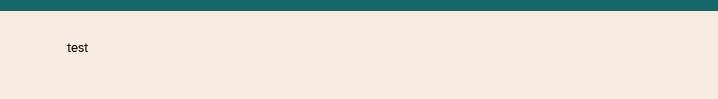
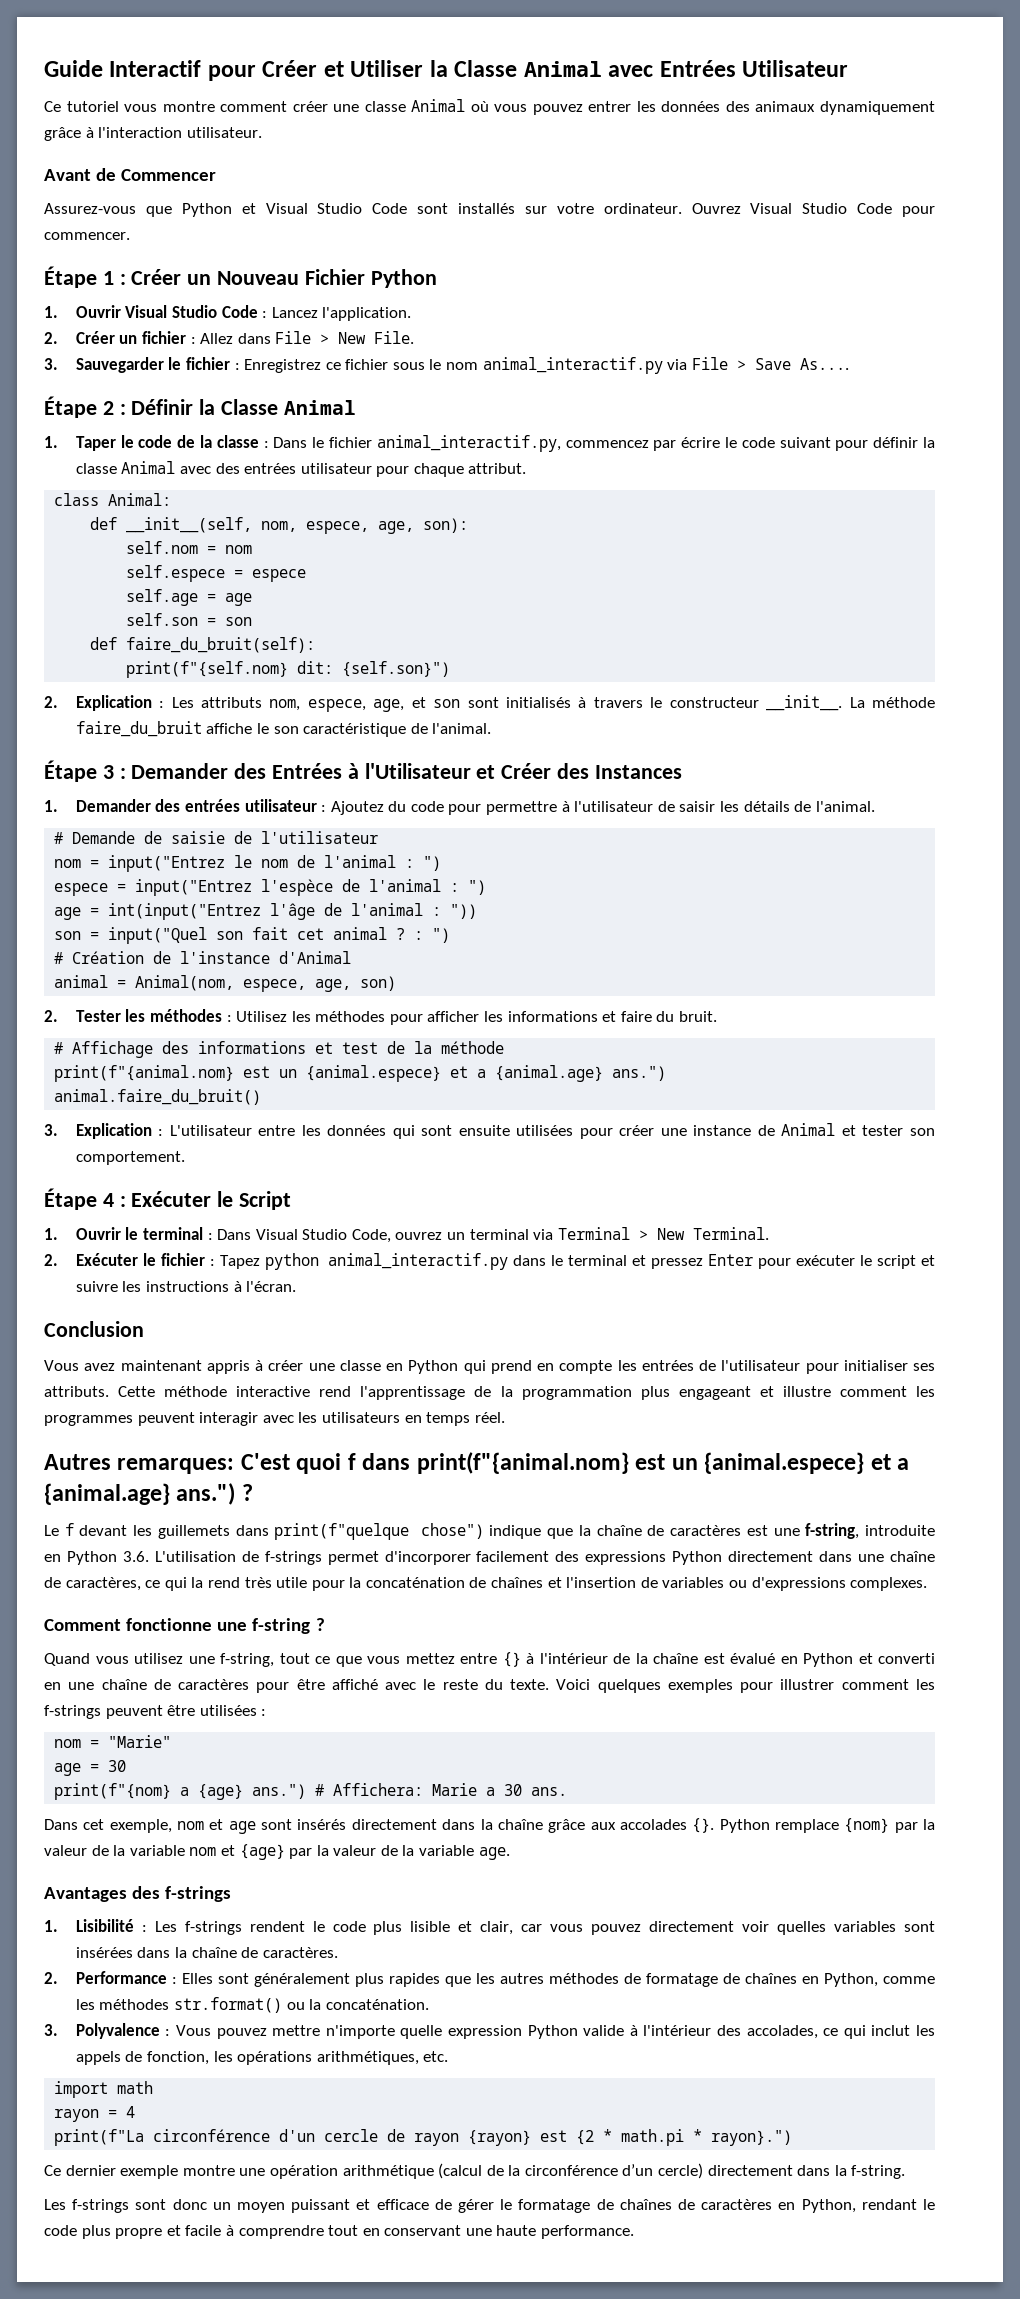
[67,43,88,52] test -> [44,60,849,81] [44,99,935,115] [44,127,262,141] [44,168,217,181] [44,203,935,217] [44,232,130,240] [44,266,437,288] [44,305,412,321] [44,331,415,344] [44,357,849,374] [44,396,356,418] [44,435,935,452] [75,461,527,477] [54,493,172,506] [90,517,469,534] [126,541,253,554] [126,565,307,582] [126,589,253,606] [126,613,253,626] [90,637,316,653] [126,661,451,678] [44,695,935,712] [75,721,492,737] [44,760,682,782] [44,799,875,815] [54,831,379,844] [54,855,442,872] [54,879,487,896] [54,903,478,920] [54,927,451,944] [54,951,352,964] [54,975,397,992] [44,1009,718,1025] [54,1041,505,1058] [54,1065,667,1082] [54,1089,262,1105] [44,1123,936,1139] [75,1151,185,1165] [44,1188,292,1210] [44,1227,769,1243] [44,1253,936,1270] [75,1281,297,1292] [44,1321,144,1337] [44,1360,935,1374] [44,1386,935,1400] [44,1412,505,1426] [44,1452,910,1474] [44,1483,253,1505] [44,1523,935,1540] [44,1551,935,1565] [44,1577,928,1591] [44,1618,325,1634] [44,1652,935,1667] [44,1679,936,1693] [44,1705,267,1719] [54,1735,172,1748] [54,1760,127,1776] [54,1783,568,1800] [44,1818,936,1834] [44,1844,510,1860] [44,1886,232,1902] [44,1919,936,1935] [75,1947,338,1958] [44,1971,935,1987] [75,1997,429,2013] [44,2023,935,2039] [75,2051,449,2065] [54,2081,154,2098] [54,2106,136,2122] [54,2129,793,2146] [44,2163,906,2179] [44,2199,936,2213] [44,2225,635,2239] Guide Interactif pour Créer et Utiliser la Classe Animal avec Entrées Utilisateur // Ce tutoriel vous montre comment créer une classe Animal où vous pouvez entrer les données des animaux dynamiquement grâce à l'interaction utilisateur. // Avant de Commencer // Assurez-vous que Python et Visual Studio Code sont installés sur votre ordinateur. Ouvrez Visual Studio Code pour commencer. // Étape 1 : Créer un Nouveau Fichier Python // 1. Ouvrir Visual Studio Code : Lancez l'application. // 2. Créer un fichier : Allez dans File > New File. // 3. Sauvegarder le fichier : Enregistrez ce fichier sous le nom animal_interactif.py via File > Save As.... // Étape 2 : Définir la Classe Animal // 1. Taper le code de la classe : Dans le fichier animal_interactif.py, commencez par écrire le code suivant pour définir la classe Animal avec des entrées utilisateur pour chaque attribut. // class Animal: // def __init__(self, nom, espece, age, son): // self.nom = nom // self.espece = espece // self.age = age // self.son = son // def faire_du_bruit(self): // print(f"{self.nom} dit: {self.son}") // 2. Explication : Les attributs nom, espece, age, et son sont initialisés à travers le constructeur __init__. La méthode faire_du_bruit affiche le son caractéristique de l'animal. // Étape 3 : Demander des Entrées à l'Utilisateur et Créer des Instances // 1. Demander des entrées utilisateur : Ajoutez du code pour permettre à l'utilisateur de saisir les détails de l'animal. // # Demande de saisie de l'utilisateur // nom = input("Entrez le nom de l'animal : ") // espece = input("Entrez l'espèce de l'animal : ") // age = int(input("Entrez l'âge de l'animal : ")) // son = input("Quel son fait cet animal ? : ") // # Création de l'instance d'Animal // animal = Animal(nom, espece, age, son) // 2. Tester les méthodes : Utilisez les méthodes pour afficher les informations et faire du bruit. // # Affichage des informations et test de la méthode // print(f"{animal.nom} est un {animal.espece} et a {animal.age} ans.") // animal.faire_du_bruit() // 3. Explication : L'utilisateur entre les données qui sont ensuite utilisées pour créer une instance de Animal et tester son comportement. // Étape 4 : Exécuter le Script // 1. Ouvrir le terminal : Dans Visual Studio Code, ouvrez un terminal via Terminal > New Terminal. // 2. Exécuter le fichier : Tapez python animal_interactif.py dans le terminal et pressez Enter pour exécuter le script et suivre les instructions à l'écran. // Conclusion // Vous avez maintenant appris à créer une classe en Python qui prend en compte les entrées de l'utilisateur pour initialiser ses attributs. Cette méthode interactive rend l'apprentissage de la programmation plus engageant et illustre comment les programmes peuvent interagir avec les utilisateurs en temps réel. // Autres remarques: C'est quoi f dans print(f"{animal.nom} est un {animal.espece} et a {animal.age} ans.") ? // Le f devant les guillemets dans print(f"quelque chose") indique que la chaîne de caractères est une f-string, introduite en Python 3.6. L'utilisation de f-strings permet d'incorporer facilement des expressions Python directement dans une chaîne de caractères, ce qui la rend très utile pour la concaténation de chaînes et l'insertion de variables ou d'expressions complexes. // Comment fonctionne une f-string ? // Quand vous utilisez une f-string, tout ce que vous mettez entre {} à l'intérieur de la chaîne est évalué en Python et converti en une chaîne de caractères pour être affiché avec le reste du texte. Voici quelques exemples pour illustrer comment les f-strings peuvent être utilisées : // nom = "Marie" // age = 30 // print(f"{nom} a {age} ans.") # Affichera: Marie a 30 ans. // Dans cet exemple, nom et age sont insérés directement dans la chaîne grâce aux accolades {}. Python remplace {nom} par la valeur de la variable nom et {age} par la valeur de la variable age. // Avantages des f-strings // 1. Lisibilité : Les f-strings rendent le code plus lisible et clair, car vous pouvez directement voir quelles variables sont insérées dans la chaîne de caractères. // 2. Performance : Elles sont généralement plus rapides que les autres méthodes de formatage de chaînes en Python, comme les méthodes str.format() ou la concaténation. // 3. Polyvalence : Vous pouvez mettre n'importe quelle expression Python valide à l'intérieur des accolades, ce qui inclut les appels de fonction, les opérations arithmétiques, etc. // import math // rayon = 4 // print(f"La circonférence d'un cercle de rayon {rayon} est {2 * math.pi * rayon}.") // Ce dernier exemple montre une opération arithmétique (calcul de la circonférence d’un cercle) directement dans la f-string. // Les f-strings sont donc un moyen puissant et efficace de gérer le formatage de chaînes de caractères en Python, rendant le code plus propre et facile à comprendre tout en conservant une haute performance.

